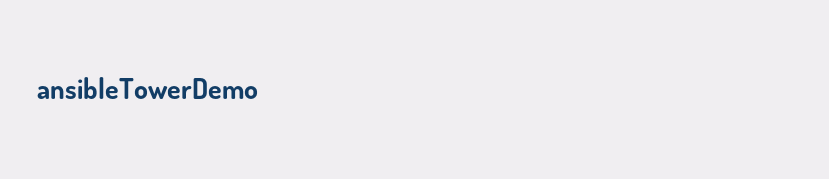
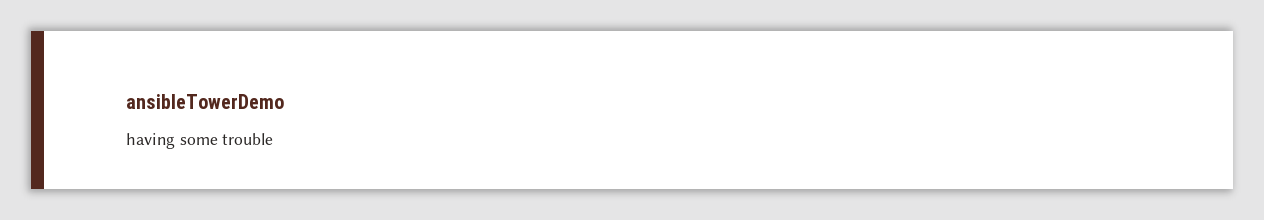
(258, 88) none -> [126,133,274,149] // having some trouble

